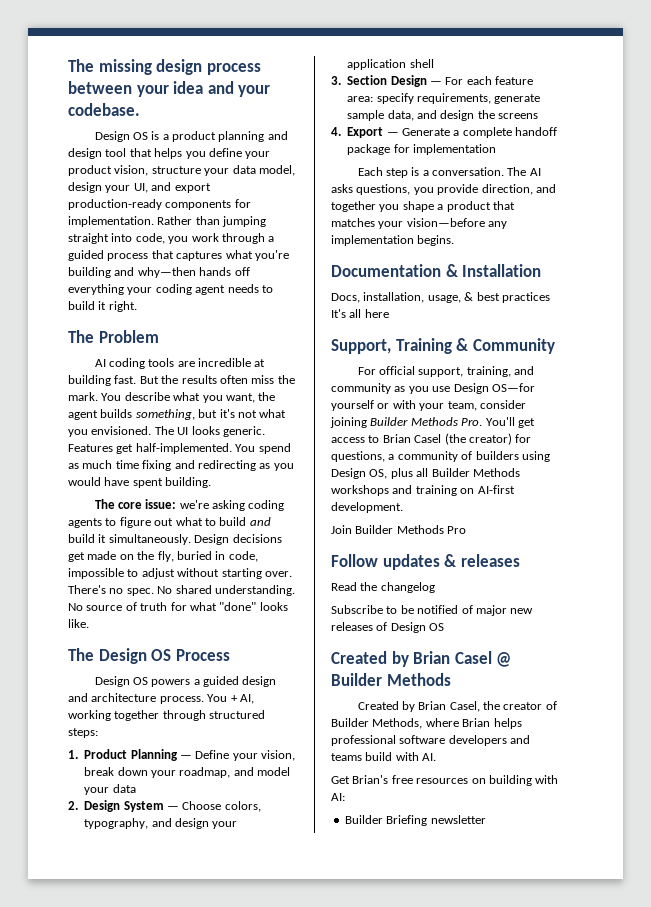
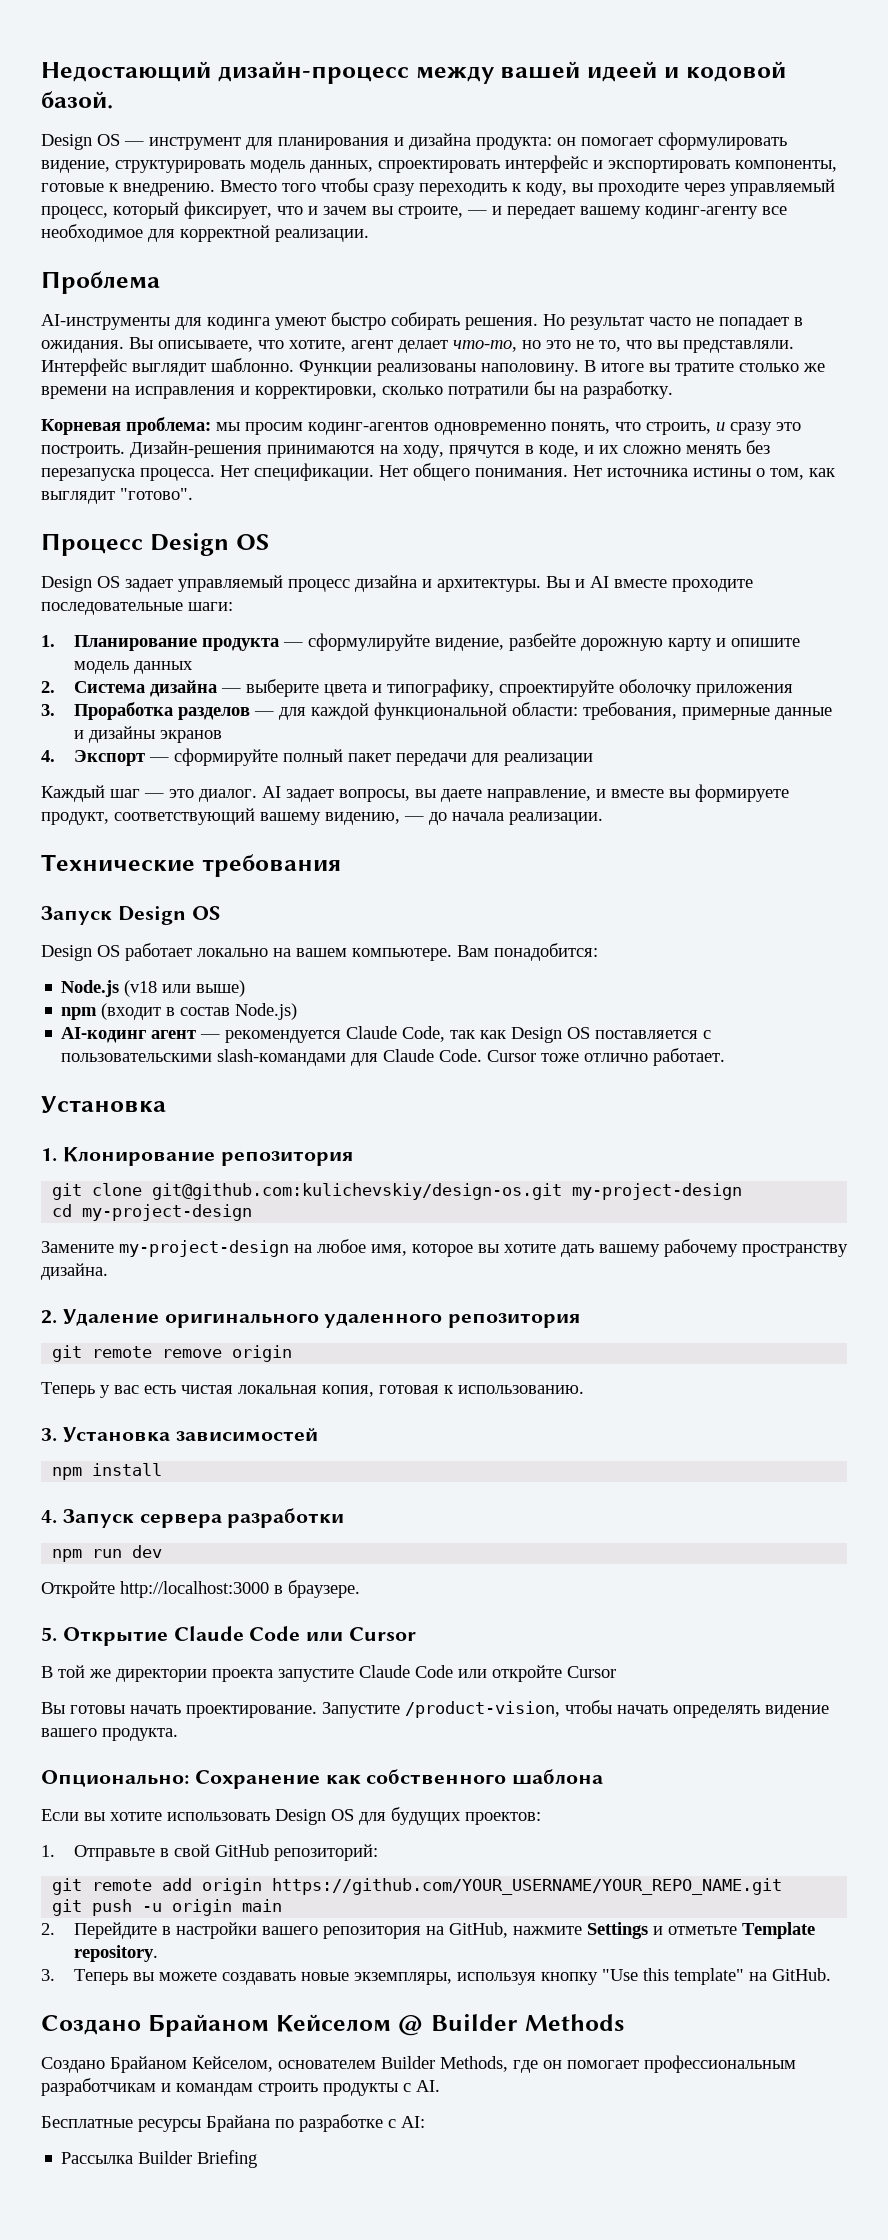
[68,59,261,75] [68,81,271,97] [68,103,140,116] [94,131,288,142] [68,148,271,159] [68,165,295,176] [68,182,211,193] [68,199,251,210] [68,216,267,227] [68,233,275,244] [68,250,289,261] [68,267,250,278] [68,284,273,295] [68,301,137,312] [68,330,159,343] [94,358,266,369] [68,375,295,386] [68,392,276,403] [68,409,287,420] [68,426,265,437] [68,443,291,454] [68,460,294,471] [68,477,212,488] [94,499,285,511] [68,517,271,528] [68,534,282,545] [68,551,258,562] [68,568,292,579] [68,585,295,596] [68,602,288,611] [68,619,89,628] [68,648,230,664] [94,676,277,687] [68,693,254,704] [68,710,266,721] [68,728,98,738] [68,749,296,761] [84,767,291,778] [84,784,136,795] [68,800,261,812] [84,818,238,829] [347,59,434,70] [331,75,534,87] [347,93,541,104] [347,110,539,121] [331,127,558,138] [347,144,496,155] [357,167,541,178] [331,184,556,195] [331,201,515,212] [331,218,508,229] [331,235,455,246] [331,264,542,277] [331,292,550,303] [331,309,389,318] [331,338,555,354] [357,366,535,377] [331,383,535,394] [331,400,526,411] [330,417,535,428] [331,433,532,445] [331,451,550,462] [331,468,520,479] [331,485,515,496] [331,502,403,513] [331,525,467,534] [331,554,520,570] [331,582,435,593] [331,605,534,616] [331,622,445,633] [331,651,512,667] [331,673,451,686] [357,701,557,712] [331,718,522,729] [331,735,531,746] [331,752,437,761] [331,775,559,786] The missing design process between your idea and your codebase. // Design OS is a product planning and design tool that helps you define your product vision, structure your data model, design your UI, and export production-ready components for implementation. Rather than jumping straight into code, you work through a guided process that captures what you're building and why—then hands off everything your coding agent needs to build it right. // The Problem // AI coding tools are incredible at building fast. But the results often miss the mark. You describe what you want, the agent builds something, but it's not what you envisioned. The UI looks generic. Features get half-implemented. You spend as much time fixing and redirecting as you would have spent building. // The core issue: we're asking coding agents to figure out what to build and build it simultaneously. Design decisions get made on the fly, buried in code, impossible to adjust without starting over. There's no spec. No shared understanding. No source of truth for what "done" looks like. // The Design OS Process // Design OS powers a guided design and architecture process. You + AI, working together through structured steps: // 1. Product Planning — Define your vision, break down your roadmap, and model your data // 2. Design System — Choose colors, typography, and design your application shell // 3. Section Design — For each feature area: specify requirements, generate sample data, and design the screens // 4. Export — Generate a complete handoff package for implementation // Each step is a conversation. The AI asks questions, you provide direction, and together you shape a product that matches your vision—before any implementation begins. // Documentation & Installation // Docs, installation, usage, & best practices It's all here // Support, Training & Community // For official support, training, and community as you use Design OS—for yourself or with your team, consider joining Builder Methods Pro. You'll get access to Brian Casel (the creator) for questions, a community of builders using Design OS, plus all Builder Methods workshops and training on AI-first development. // Join Builder Methods Pro // Follow updates & releases // Read the changelog // Subscribe to be notified of major new releases of Design OS // Created by Brian Casel @ Builder Methods // Created by Brian Casel, the creator of Builder Methods, where Brian helps professional software developers and teams build with AI. // Get Brian's free resources on building with -> [41,61,786,84] [41,91,113,109] [41,132,787,150] [41,155,837,173] [41,178,835,196] [41,201,787,219] [41,224,369,242] [41,271,160,294] [41,312,803,330] [41,337,794,353] [41,358,825,376] [41,381,673,399] [41,417,801,435] [41,440,770,458] [41,463,835,481] [41,488,193,504] [41,533,270,556] [41,575,753,592] [41,602,233,615] [41,633,801,651] [74,661,194,674] [41,679,794,697] [41,702,833,720] [74,726,223,743] [41,748,594,766] [41,784,789,802] [41,808,603,825] [41,854,341,877] [41,906,221,925] [41,943,598,961] [61,980,246,997] [61,1003,298,1020] [61,1026,712,1043] [61,1048,726,1066] [41,1096,166,1113] [41,1147,353,1166] [52,1183,743,1200] [52,1204,253,1221] [41,1239,848,1257] [41,1263,108,1280] [41,1309,581,1328] [52,1345,293,1362] [41,1382,584,1398] [41,1427,318,1442] [52,1463,163,1480] [41,1508,345,1528] [52,1545,163,1562] [41,1580,360,1598] [41,1626,417,1646] [41,1665,616,1682] [41,1700,829,1718] [41,1728,178,1741] [41,1769,604,1789] [41,1807,541,1825] [41,1844,379,1861] [52,1878,783,1895] [52,1899,283,1916] [41,1922,816,1939] [74,1945,159,1962] [41,1968,832,1985] [41,2014,624,2037] [41,2055,796,2073] [41,2078,440,2096] [41,2114,396,2132] Недостающий дизайн-процесс между вашей идеей и кодовой базой. // Design OS — инструмент для планирования и дизайна продукта: он помогает сформулировать видение, структурировать модель данных, спроектировать интерфейс и экспортировать компоненты, готовые к внедрению. Вместо того чтобы сразу переходить к коду, вы проходите через управляемый процесс, который фиксирует, что и зачем вы строите, — и передает вашему кодинг-агенту все необходимое для корректной реализации. // Проблема // AI-инструменты для кодинга умеют быстро собирать решения. Но результат часто не попадает в ожидания. Вы описываете, что хотите, агент делает что-то, но это не то, что вы представляли. Интерфейс выглядит шаблонно. Функции реализованы наполовину. В итоге вы тратите столько же времени на исправления и корректировки, сколько потратили бы на разработку. // Корневая проблема: мы просим кодинг-агентов одновременно понять, что строить, и сразу это построить. Дизайн-решения принимаются на ходу, прячутся в коде, и их сложно менять без перезапуска процесса. Нет спецификации. Нет общего понимания. Нет источника истины о том, как выглядит "готово". // Процесс Design OS // Design OS задает управляемый процесс дизайна и архитектуры. Вы и AI вместе проходите последовательные шаги: // 1. Планирование продукта — сформулируйте видение, разбейте дорожную карту и опишите модель данных // 2. Система дизайна — выберите цвета и типографику, спроектируйте оболочку приложения // 3. Проработка разделов — для каждой функциональной области: требования, примерные данные и дизайны экранов // 4. Экспорт — сформируйте полный пакет передачи для реализации // Каждый шаг — это диалог. AI задает вопросы, вы даете направление, и вместе вы формируете продукт, соответствующий вашему видению, — до начала реализации. // Технические требования // Запуск Design OS // Design OS работает локально на вашем компьютере. Вам понадобится: // Node.js (v18 или выше) // npm (входит в состав Node.js) // AI-кодинг агент — рекомендуется Claude Code, так как Design OS поставляется с пользовательскими slash-командами для Claude Code. Cursor тоже отлично работает. // Установка // 1. Клонирование репозитория // git clone git@github.com:kulichevskiy/design-os.git my-project-design // cd my-project-design // Замените my-project-design на любое имя, которое вы хотите дать вашему рабочему пространству дизайна. // 2. Удаление оригинального удаленного репозитория // git remote remove origin // Теперь у вас есть чистая локальная копия, готовая к использованию. // 3. Установка зависимостей // npm install // 4. Запуск сервера разработки // npm run dev // Откройте http://localhost:3000 в браузере. // 5. Открытие Claude Code или Cursor // В той же директории проекта запустите Claude Code или откройте Cursor // Вы готовы начать проектирование. Запустите /product-vision, чтобы начать определять видение вашего продукта. // Опционально: Сохранение как собственного шаблона // Если вы хотите использовать Design OS для будущих проектов: // 1. Отправьте в свой GitHub репозиторий: // git remote add origin https://github.com/YOUR_USERNAME/YOUR_REPO_NAME.git // git push -u origin main // 2. Перейдите в настройки вашего репозитория на GitHub, нажмите Settings и отметьте Template repository. // 3. Теперь вы можете создавать новые экземпляры, используя кнопку "Use this template" на GitHub. // Создано Брайаном Кейселом @ Builder Methods // Создано Брайаном Кейселом, основателем Builder Methods, где он помогает профессиональным разработчикам и командам строить продукты с AI. // Бесплатные ресурсы Брайана по разработке с
(345, 797) none -> [61,2152,134,2164] Рассылка
[430,815,486,824] newsletter -> (258, 2159) none

